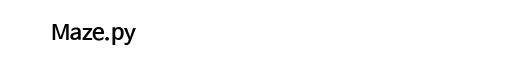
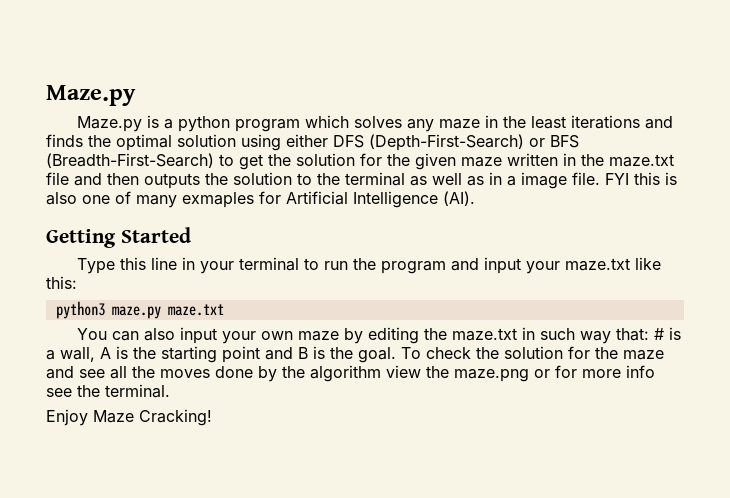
[51,24,136,46] Maze.py -> [46,85,136,106] [76,115,673,132] [46,134,579,151] [46,153,674,170] [46,172,677,189] [46,191,475,208] [46,227,191,248] [76,257,661,274] [46,276,77,289] [55,301,224,319] [76,327,681,344] [46,346,664,363] [46,365,655,382] [46,384,170,398] [46,409,212,426] Maze.py // Maze.py is a python program which solves any maze in the least iterations and finds the optimal solution using either DFS (Depth-First-Search) or BFS (Breadth-First-Search) to get the solution for the given maze written in the maze.txt file and then outputs the solution to the terminal as well as in a image file. FYI this is also one of many exmaples for Artificial Intelligence (AI). // Getting Started // Type this line in your terminal to run the program and input your maze.txt like this: // python3 maze.py maze.txt // You can also input your own maze by editing the maze.txt in such way that: # is a wall, A is the starting point and B is the goal. To check the solution for the maze and see all the moves done by the algorithm view the maze.png or for more info see the terminal. // Enjoy Maze Cracking!

